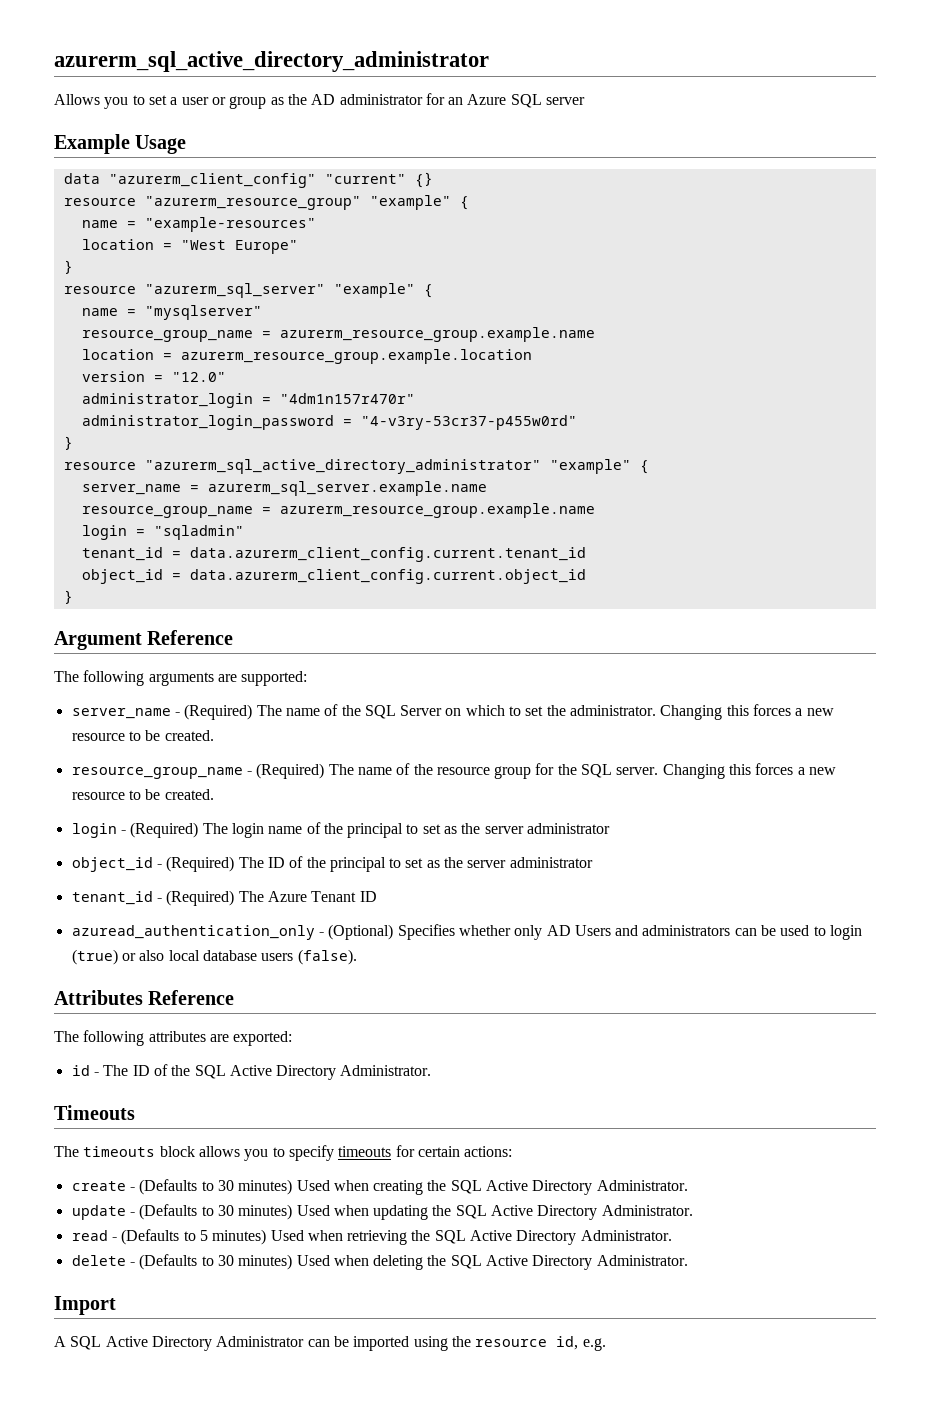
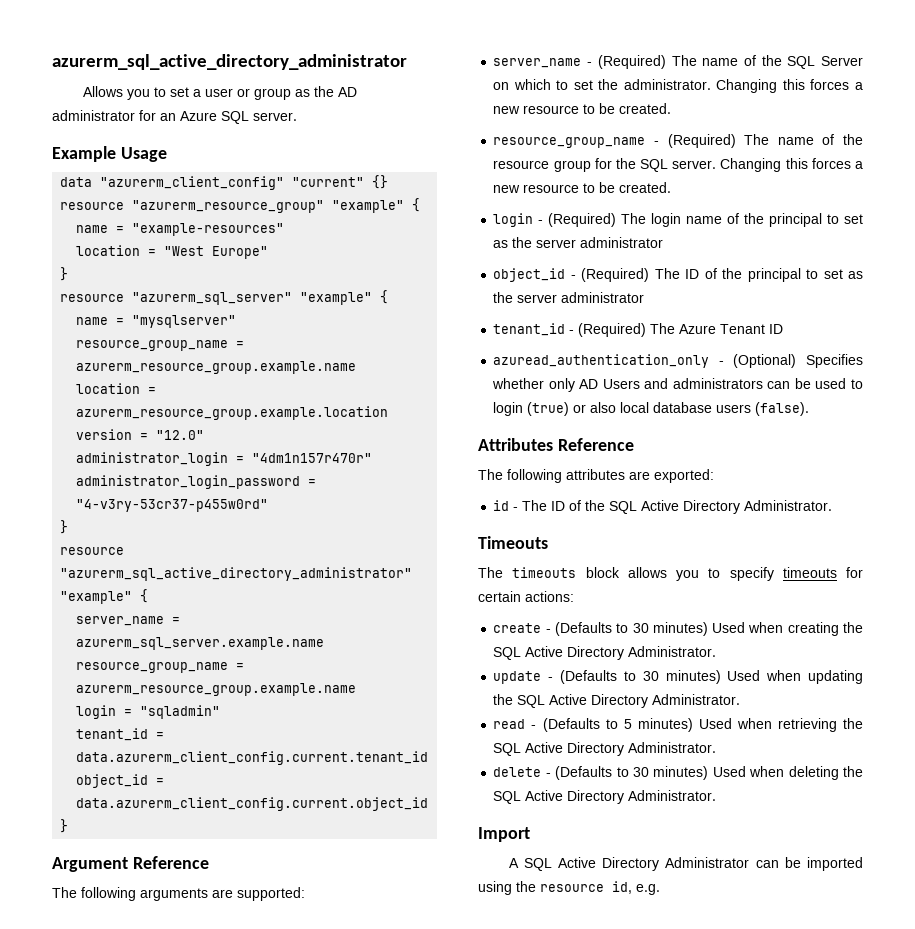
[546,97,586,105] server -> [253,112,297,121] server.

